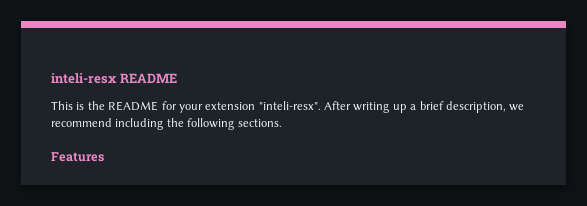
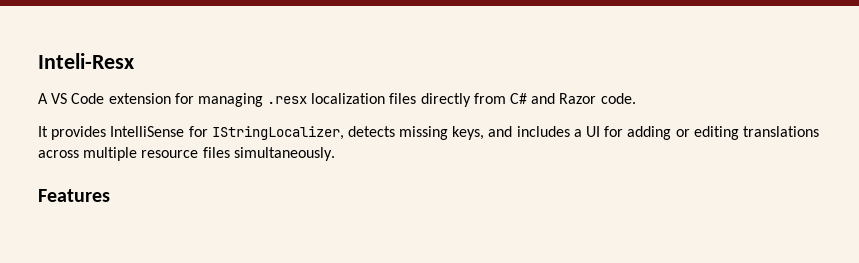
[51,73,177,84] [51,101,525,113] [51,118,282,130] inteli-resx README // This is the README for your extension "inteli-resx". After writing up a brief description, we recommend including the following sections. -> [38,53,134,69] [38,93,636,107] [38,126,819,140] [38,147,335,161] Inteli-Resx // A VS Code extension for managing .resx localization files directly from C# and Razor code. // It provides IntelliSense for IStringLocalizer, detects missing keys, and includes a UI for adding or editing translations across multiple resource files simultaneously.

